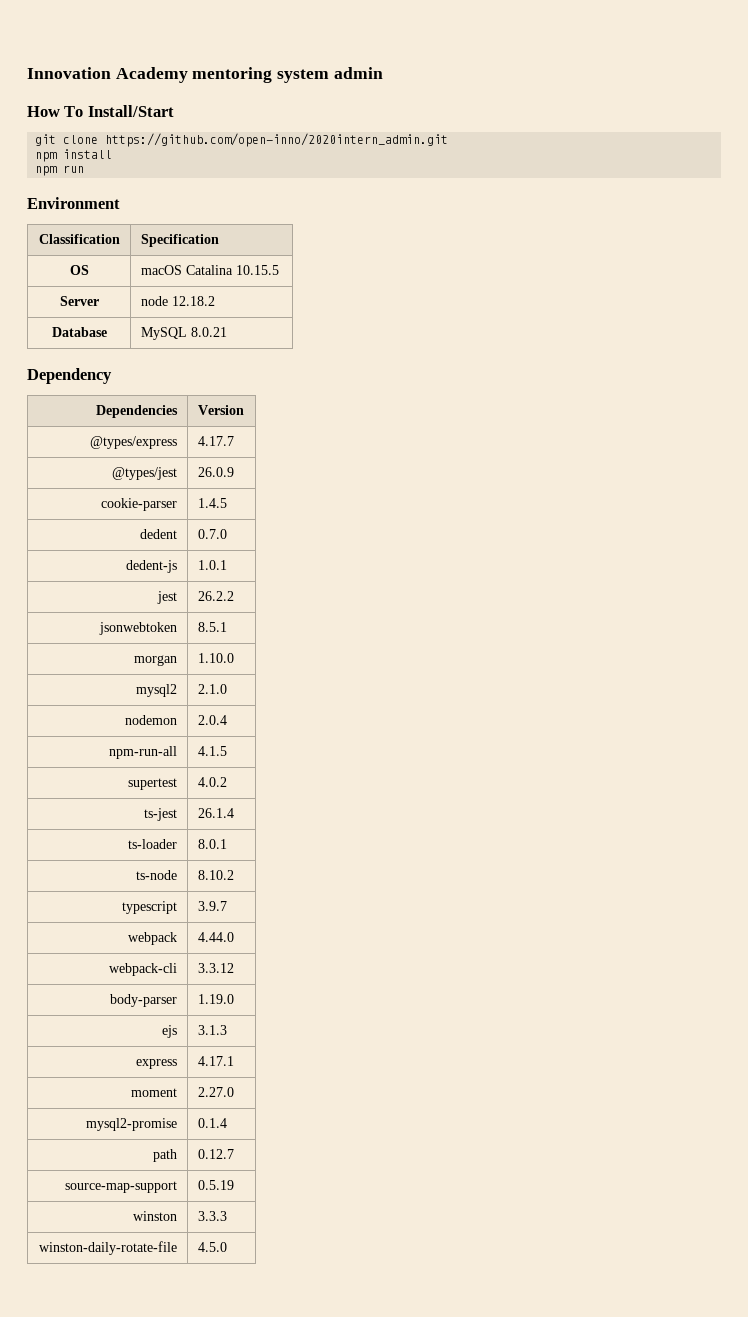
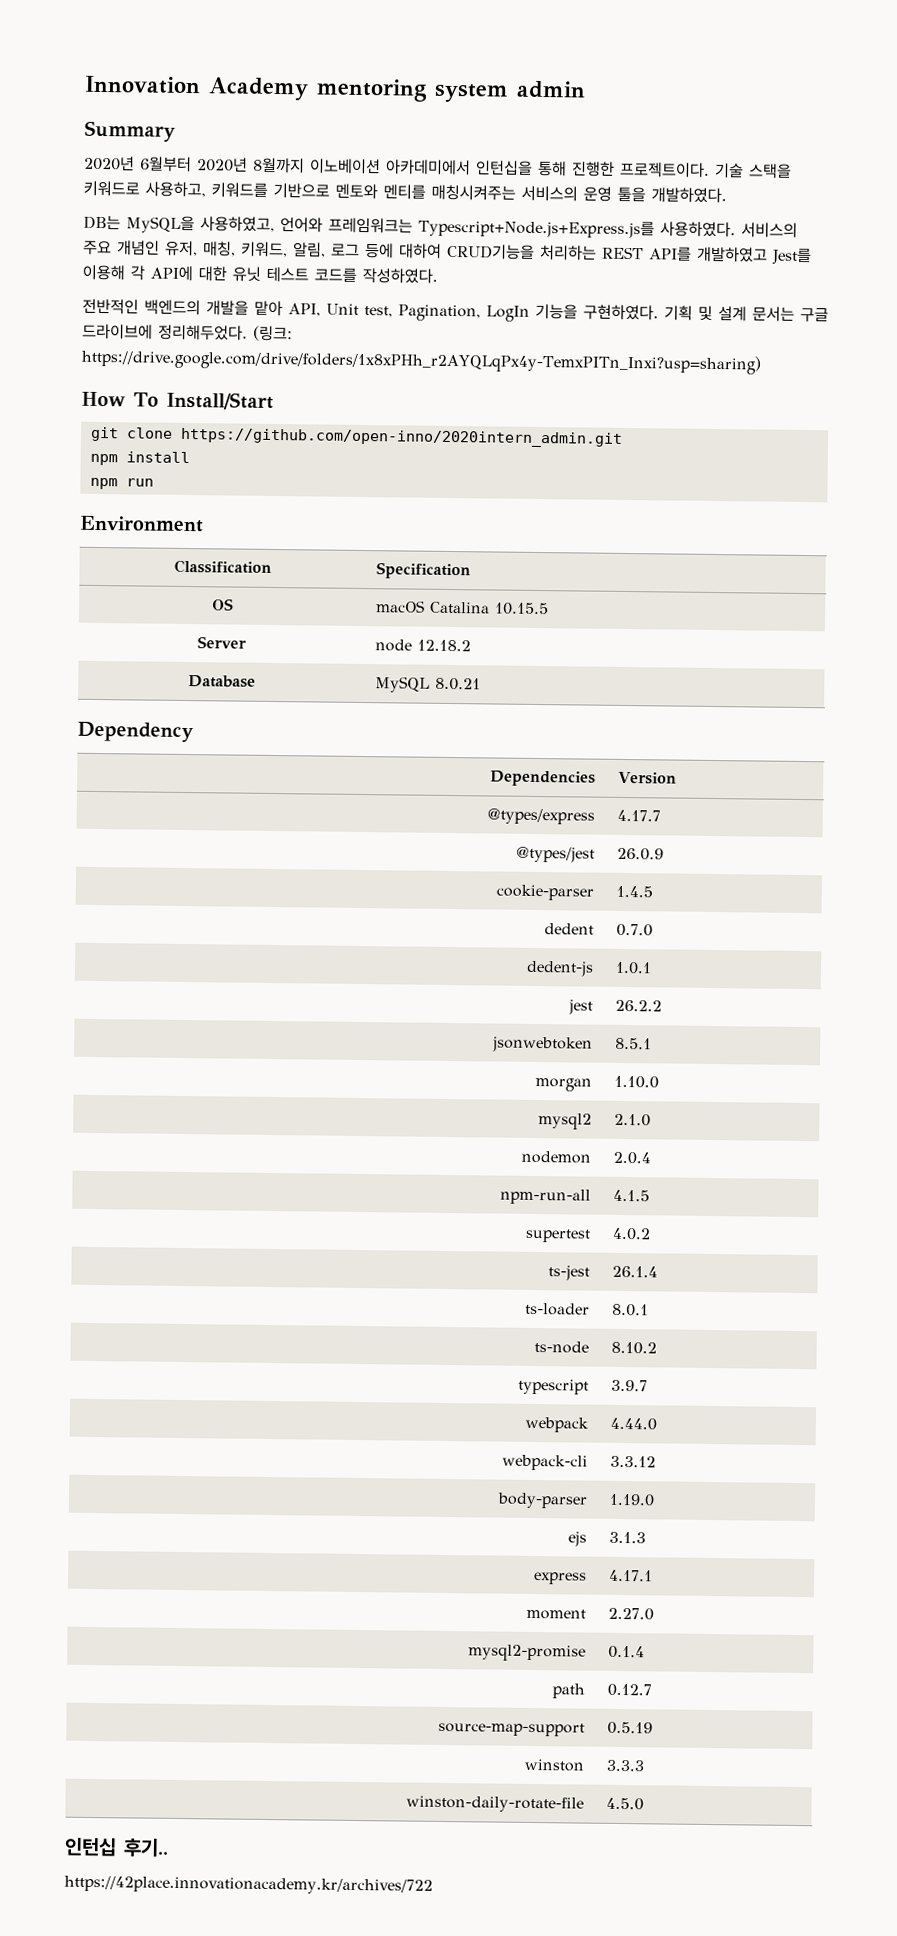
(383, 73) none -> [84,120,176,142] [84,155,792,179] [83,180,727,204] [83,214,798,239] [83,240,812,266] [82,264,438,284] [82,298,829,323] [82,323,293,342] [81,348,761,375] // Summary // 2020년 6월부터 2020년 8월까지 이노베이션 아카데미에서 인턴십을 통해 진행한 프로젝트이다. 기술 스택을 키워드로 사용하고, 키워드를 기반으로 멘토와 멘티를 매칭시켜주는 서비스의 운영 툴을 개발하였다. // DB는 MySQL을 사용하였고, 언어와 프레임워크는 Typescript+Node.js+Express.js를 사용하였다. 서비스의 주요 개념인 유저, 매칭, 키워드, 알림, 로그 등에 대하여 CRUD기능을 처리하는 REST API를 개발하였고 Jest를 이용해 각 API에 대한 유닛 테스트 코드를 작성하였다. // 전반적인 백엔드의 개발을 맡아 API, Unit test, Pagination, LogIn 기능을 구현하였다. 기획 및 설계 문서는 구글 드라이브에 정리해두었다. (링크: https://drive.google.com/drive/folders/1x8xPHh_r2AYQLqPx4y-TemxPITn_Inxi?usp=sharing)
(227, 1247) none -> [64,1837,169,1857] [64,1875,433,1895] // 인턴십 후기.. // https://42place.innovationacademy.kr/archives/722

